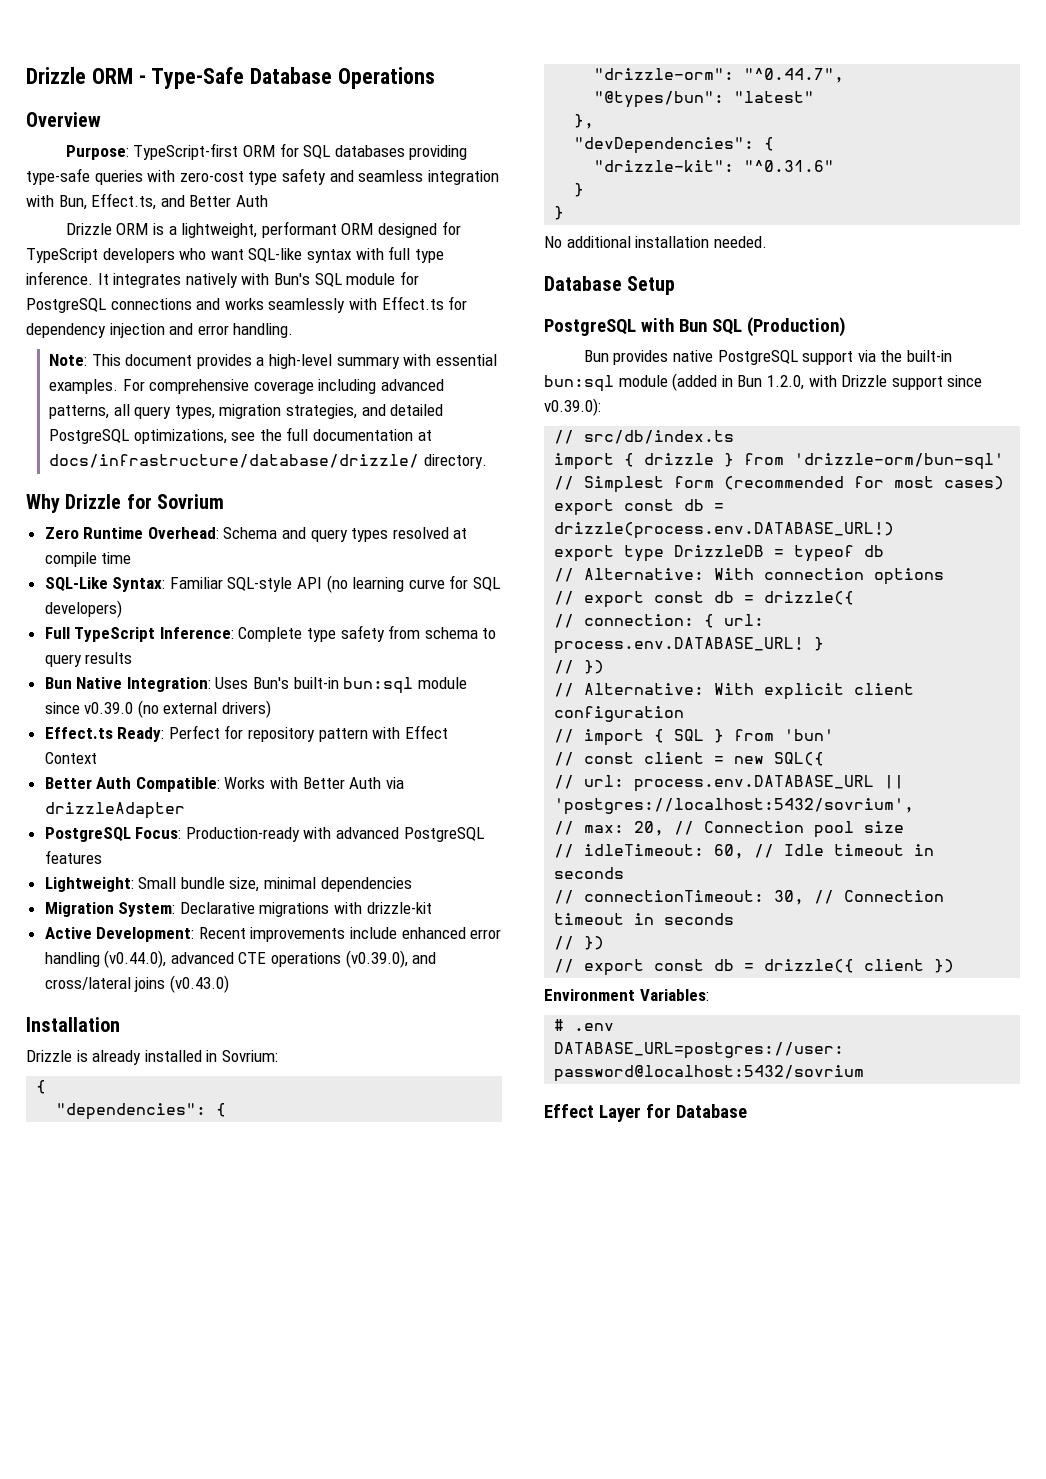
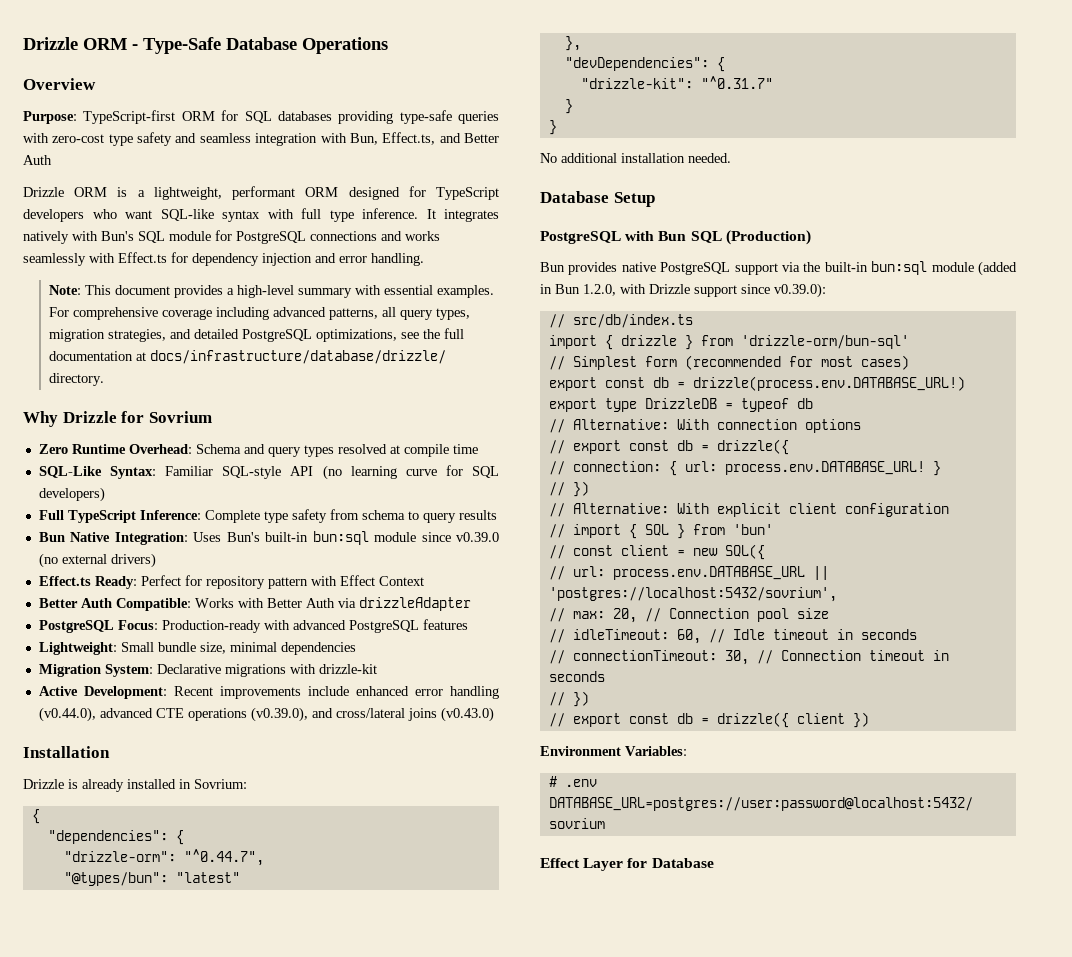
[744,160,835,172] "^0.31.6" -> [700,76,773,89] "^0.31.7"

